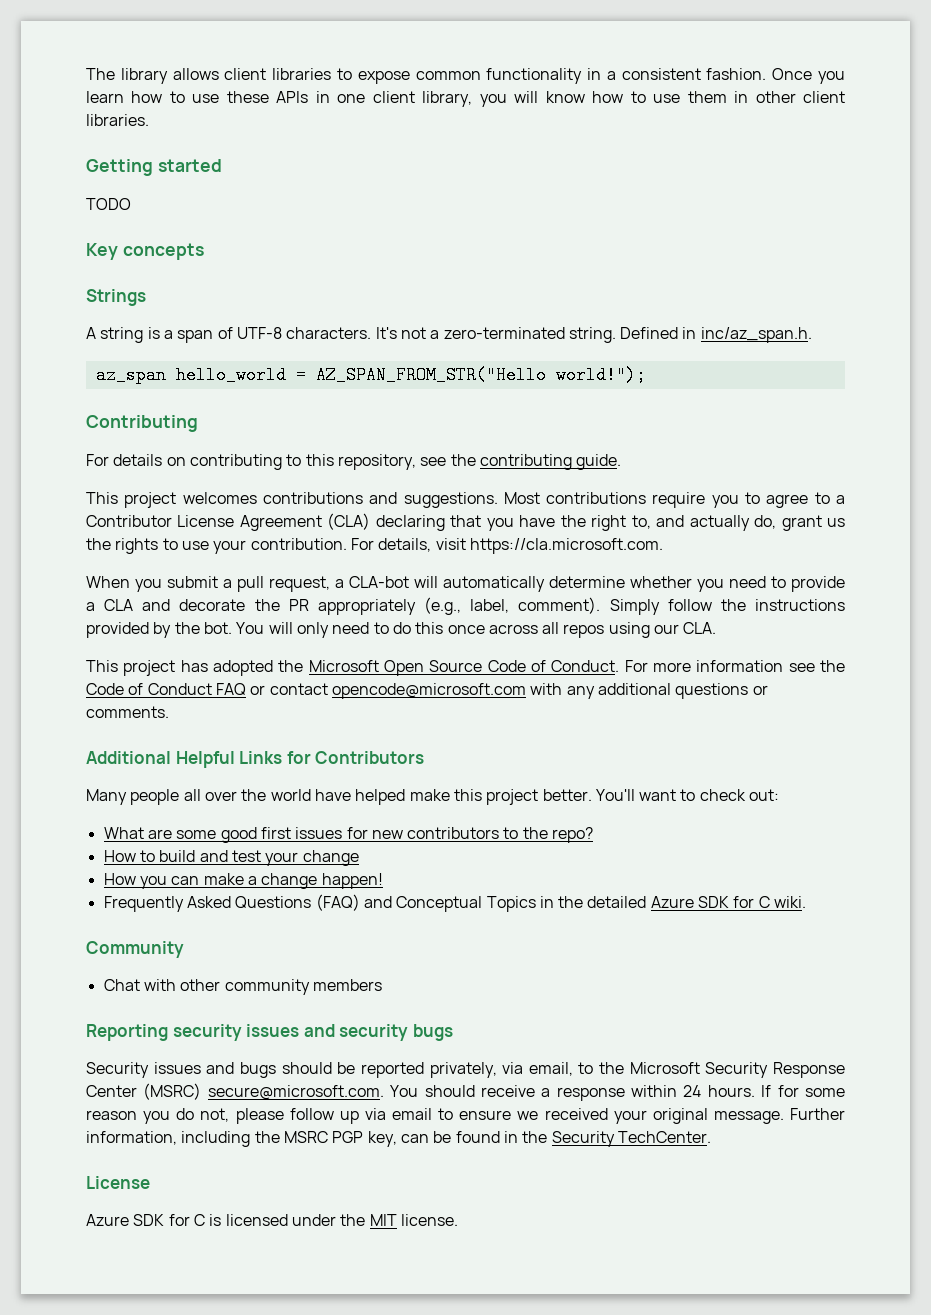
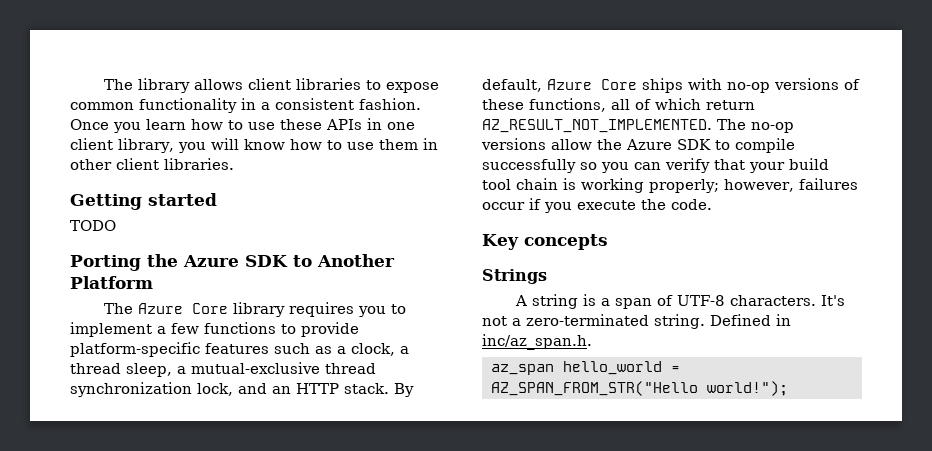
(131, 204) none -> [70,254,395,271] [70,276,153,289] [103,302,406,317] [70,322,359,337] [70,342,409,357] [70,362,376,377] [70,382,414,397] [482,78,860,93] [482,98,755,112] [482,119,794,133] [481,138,795,153] [482,158,829,173] [482,178,858,193] [482,198,712,213] // Porting the Azure SDK to Another Platform // The Azure Core library requires you to implement a few functions to provide platform-specific features such as a clock, a thread sleep, a mutual-exclusive thread synchronization lock, and an HTTP stack. By default, Azure Core ships with no-op versions of these functions, all of which return AZ_RESULT_NOT_IMPLEMENTED. The no-op versions allow the Azure SDK to compile successfully so you can verify that your build tool chain is working properly; however, failures occur if you execute the code.
[86,415,198,432] [86,454,622,470] [86,492,845,508] [86,513,846,531] [86,538,663,554] [86,576,845,592] [86,597,846,615] [86,622,717,638] [86,660,846,676] [86,683,768,699] [86,706,169,718] [86,751,425,768] [86,789,780,805] [103,827,594,843] [103,850,359,866] [103,873,383,889] [103,894,807,912] [86,941,184,958] [103,979,382,995] [86,1024,453,1041] [86,1062,845,1078] [86,1083,845,1101] [86,1108,845,1124] [86,1131,711,1147] [86,1176,150,1189] [86,1214,458,1226] // Contributing // For details on contributing to this repository, see the contributing guide. // This project welcomes contributions and suggestions. Most contributions require you to agree to a Contributor License Agreement (CLA) declaring that you have the right to, and actually do, grant us the rights to use your contribution. For details, visit https://cla.microsoft.com. // When you submit a pull request, a CLA-bot will automatically determine whether you need to provide a CLA and decorate the PR appropriately (e.g., label, comment). Simply follow the instructions provided by the bot. You will only need to do this once across all repos using our CLA. // This project has adopted the Microsoft Open Source Code of Conduct. For more information see the Code of Conduct FAQ or contact opencode@microsoft.com with any additional questions or comments. // Additional Helpful Links for Contributors // Many people all over the world have helped make this project better. You'll want to check out: // What are some good first issues for new contributors to the repo? // How to build and test your change // How you can make a change happen! // Frequently Asked Questions (FAQ) and Conceptual Topics in the detailed Azure SDK for C wiki. // Community // Chat with other community members // Reporting security issues and security bugs // Security issues and bugs should be reported privately, via email, to the Microsoft Security Response Center (MSRC) secure@microsoft.com. You should receive a response within 24 hours. If for some reason you do not, please follow up via email to ensure we received your original message. Further information, including the MSRC PGP key, can be found in the Security TechCenter. // License // Azure SDK for C is licensed under the MIT license. -> (788, 388) none

